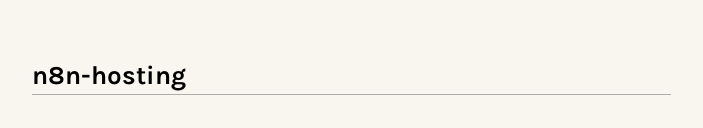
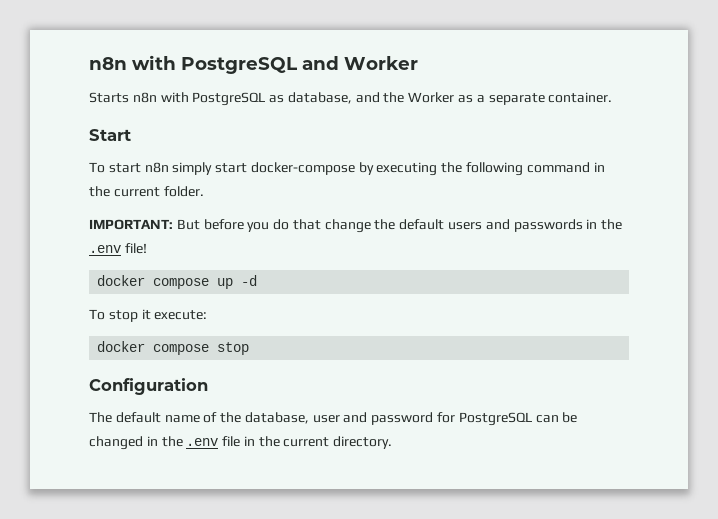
[32,65,186,91] n8n-hosting -> [89,55,418,74] [89,92,613,106] [89,129,131,141] [89,162,605,176] [89,186,204,197] [89,219,623,233] [89,243,147,254] [97,275,258,289] [89,309,208,322] [97,341,250,355] [89,378,208,395] [89,412,578,426] [89,436,393,450] n8n with PostgreSQL and Worker // Starts n8n with PostgreSQL as database, and the Worker as a separate container. // Start // To start n8n simply start docker-compose by executing the following command in the current folder. // IMPORTANT: But before you do that change the default users and passwords in the .env file! // docker compose up -d // To stop it execute: // docker compose stop // Configuration // The default name of the database, user and password for PostgreSQL can be changed in the .env file in the current directory.

